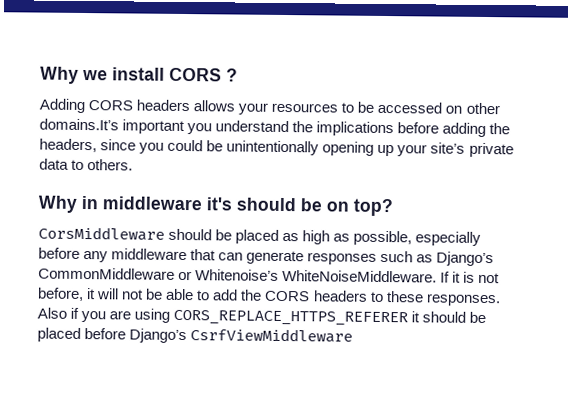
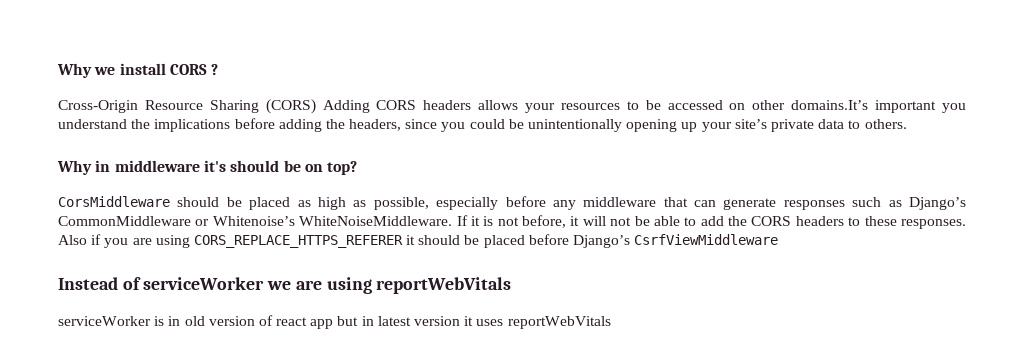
(238, 75) none -> [58,99,316,114] Cross-Origin Resource Sharing (CORS)
(354, 335) none -> [58,277,512,294] [58,315,611,329] // Instead of serviceWorker we are using reportWebVitals // serviceWorker is in old version of react app but in latest version it uses reportWebVitals

